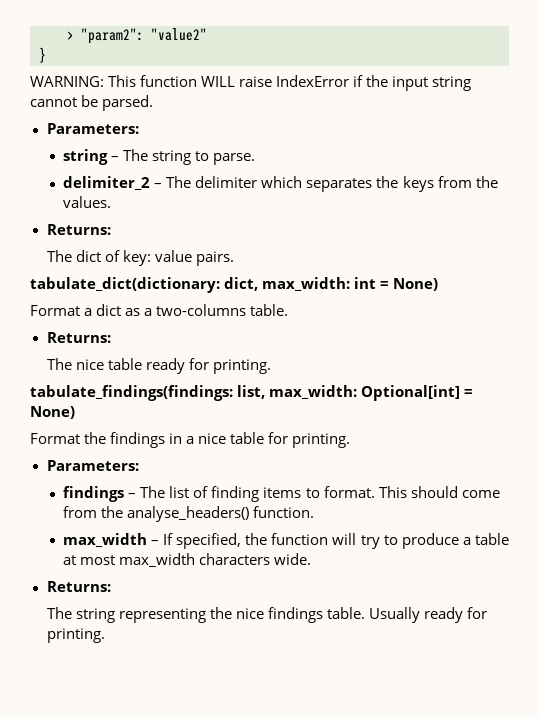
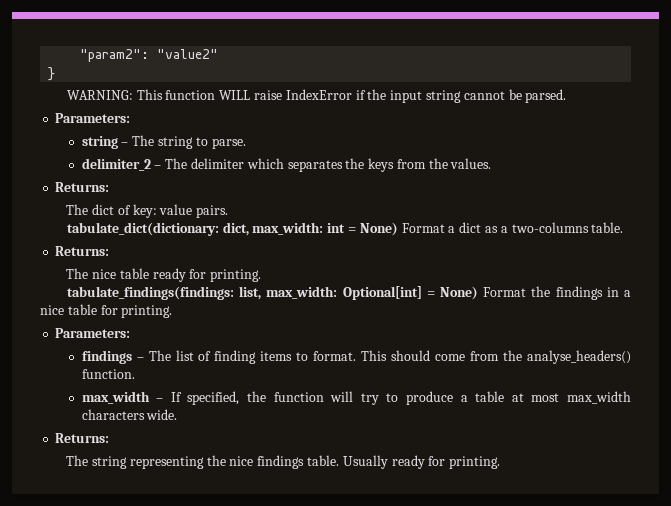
[67,31,74,40] > -> (80, 55) none
(439, 284) // -> (398, 229) none
(75, 412) // -> (478, 293) none

